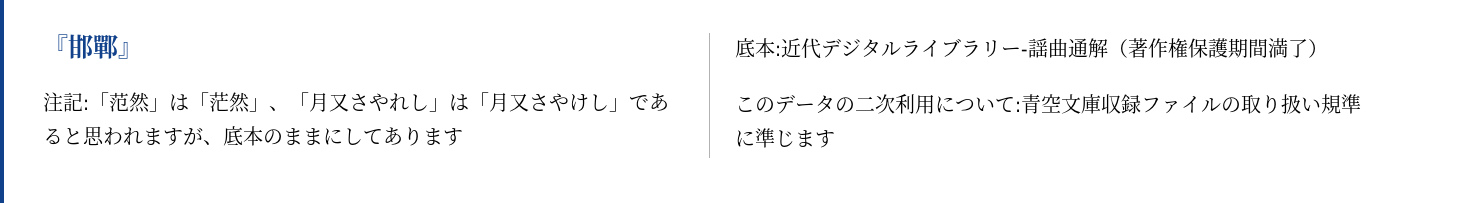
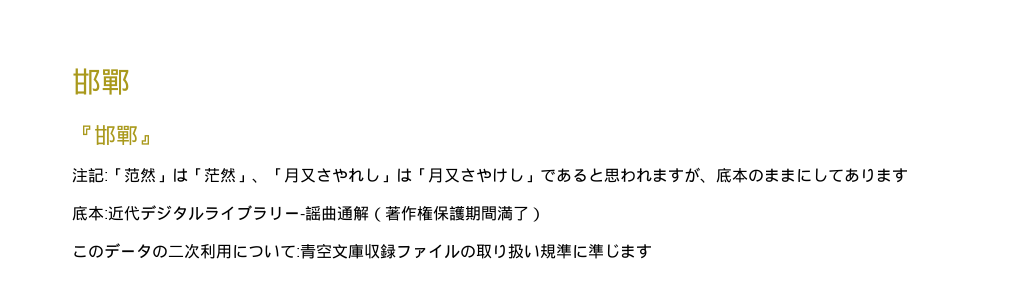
(43, 45) none -> [72,68,130,95] 邯鄲 //

